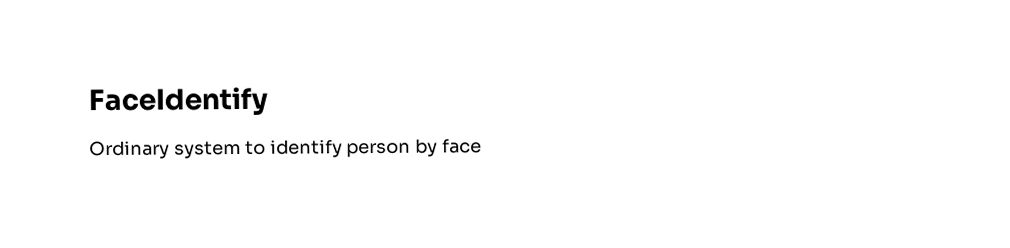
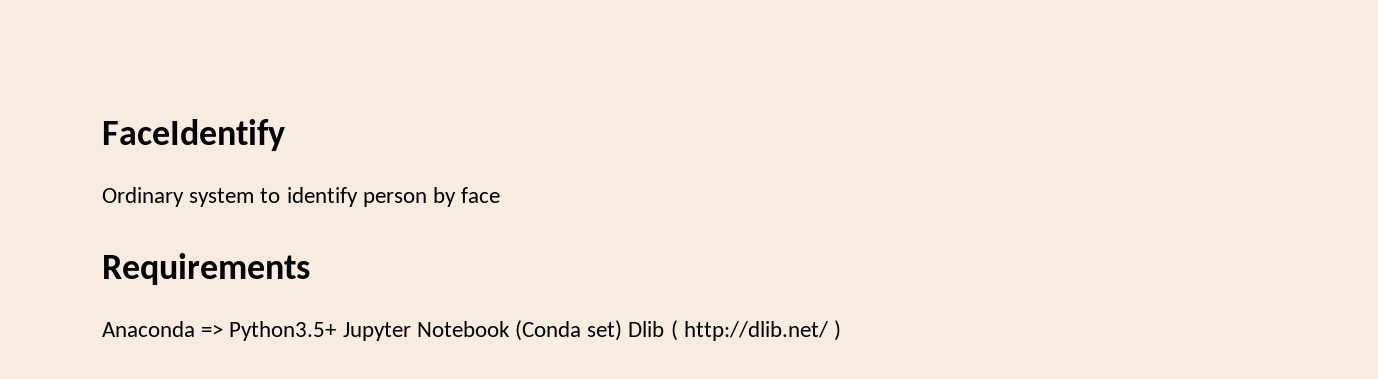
(483, 146) none -> [102,253,310,285] [102,320,842,341] // Requirements // Anaconda => Python3.5+ Jupyter Notebook (Conda set) Dlib ( http://dlib.net/ )

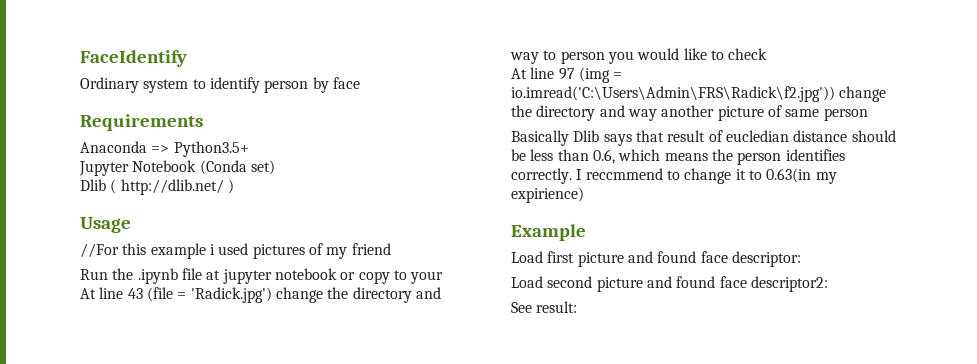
(337, 331) none -> (249, 149) //
(623, 330) none -> (275, 167) //
(842, 330) none -> [80,217,131,233] [80,243,391,259] [80,268,444,284] [80,287,441,303] [510,48,768,64] [511,67,623,83] [511,86,887,102] [511,105,868,121] [511,130,896,146] [511,149,845,165] [511,168,837,184] [511,187,584,203] [511,224,586,241] [511,251,801,267] [511,276,828,292] [511,301,578,313] // Usage // //For this example i used pictures of my friend // Run the .ipynb file at jupyter notebook or copy to your // At line 43 (file = 'Radick.jpg') change the directory and way to person you would like to check // At line 97 (img = io.imread('C:\Users\Admin\FRS\Radick\f2.jpg')) change the directory and way another picture of same person // Basically Dlib says that result of eucledian distance should be less than 0.6, which means the person identifies correctly. I reccmmend to change it to 0.63(in my expirience) // Example // Load first picture and found face descriptor: // Load second picture and found face descriptor2: // See result:

